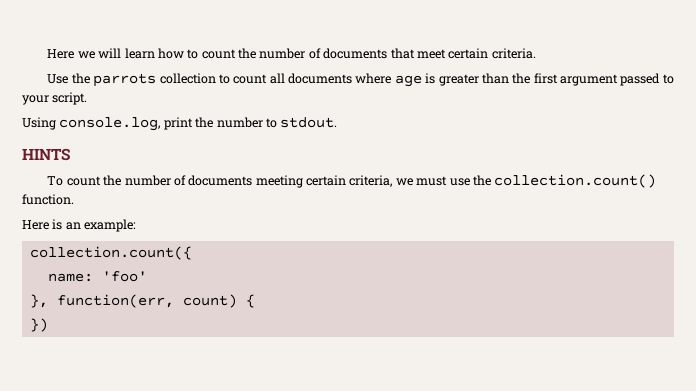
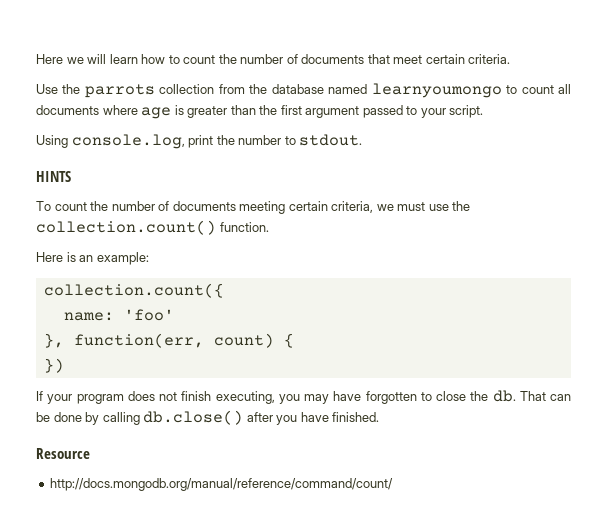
(216, 78) none -> [218,83,502,98] from the database named learnyoumongo
(48, 325) none -> [36,390,571,404] [36,410,380,425] [36,448,90,459] [50,478,394,491] // If your program does not finish executing, you may have forgotten to close the db. That can be done by calling db.close() after you have finished. // Resource // http://docs.mongodb.org/manual/reference/command/count/

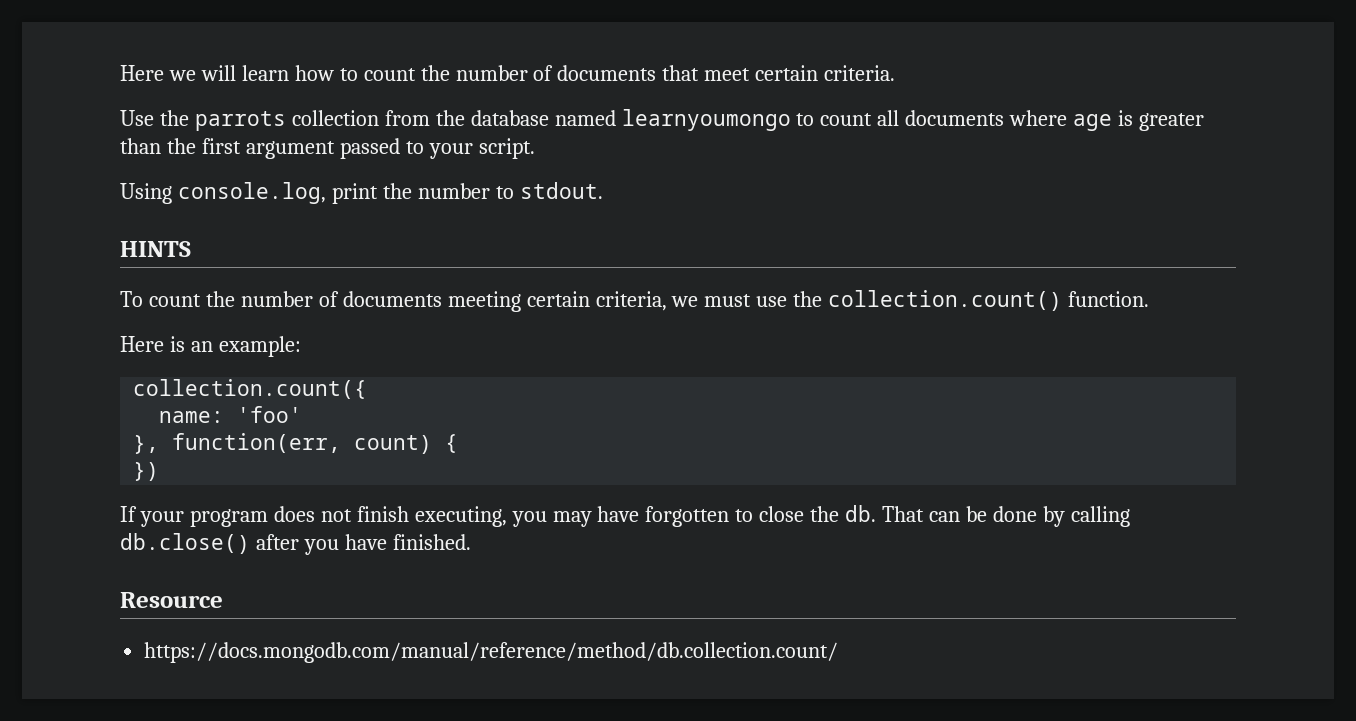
[50,478,394,491] http://docs.mongodb.org/manual/reference/command/count/ -> [144,642,839,663] https://docs.mongodb.com/manual/reference/method/db.collection.count/

